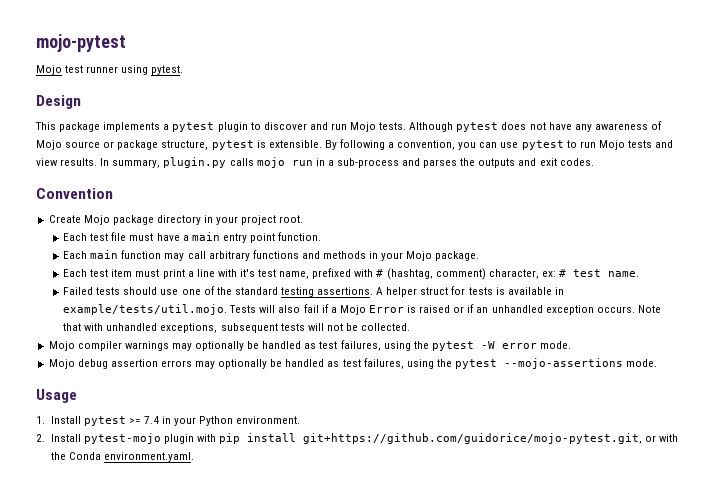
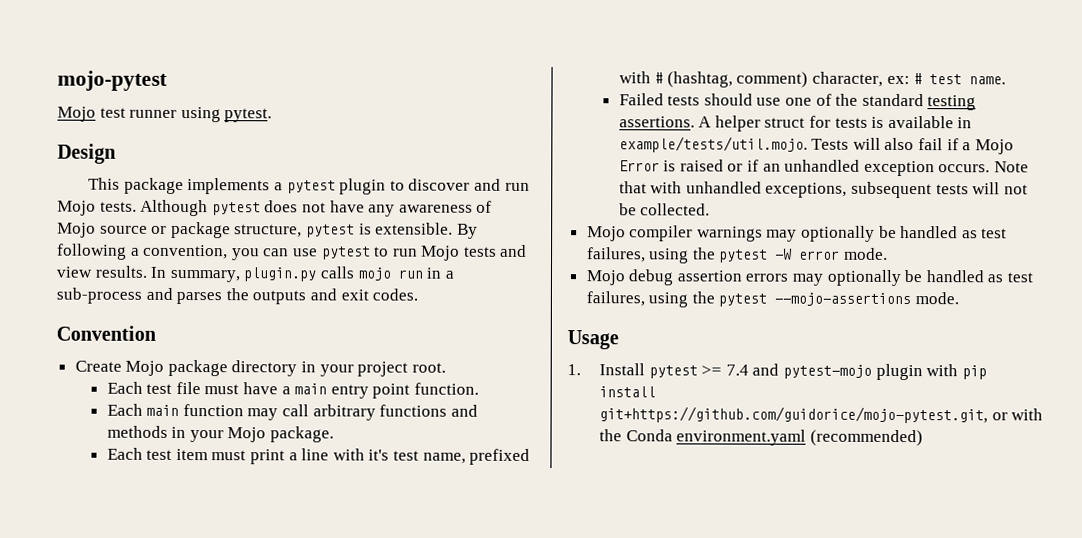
[162,416,301,426] [36,434,81,442] in your Python environment. // 2. Install -> [752,363,780,376] and
[103,452,194,462] environment.yaml. -> [676,429,923,447] environment.yaml (recommended)

